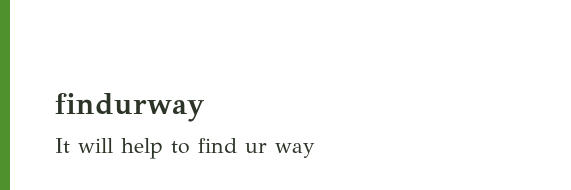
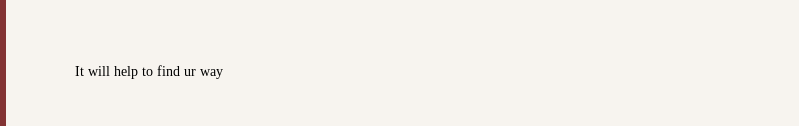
[55,93,204,122] findurway // -> (75, 71) none

